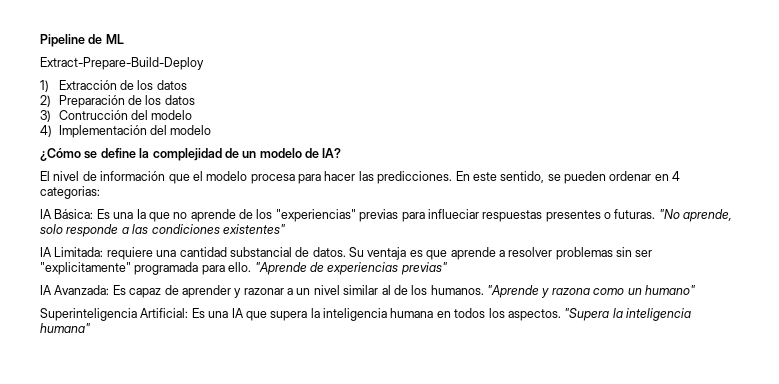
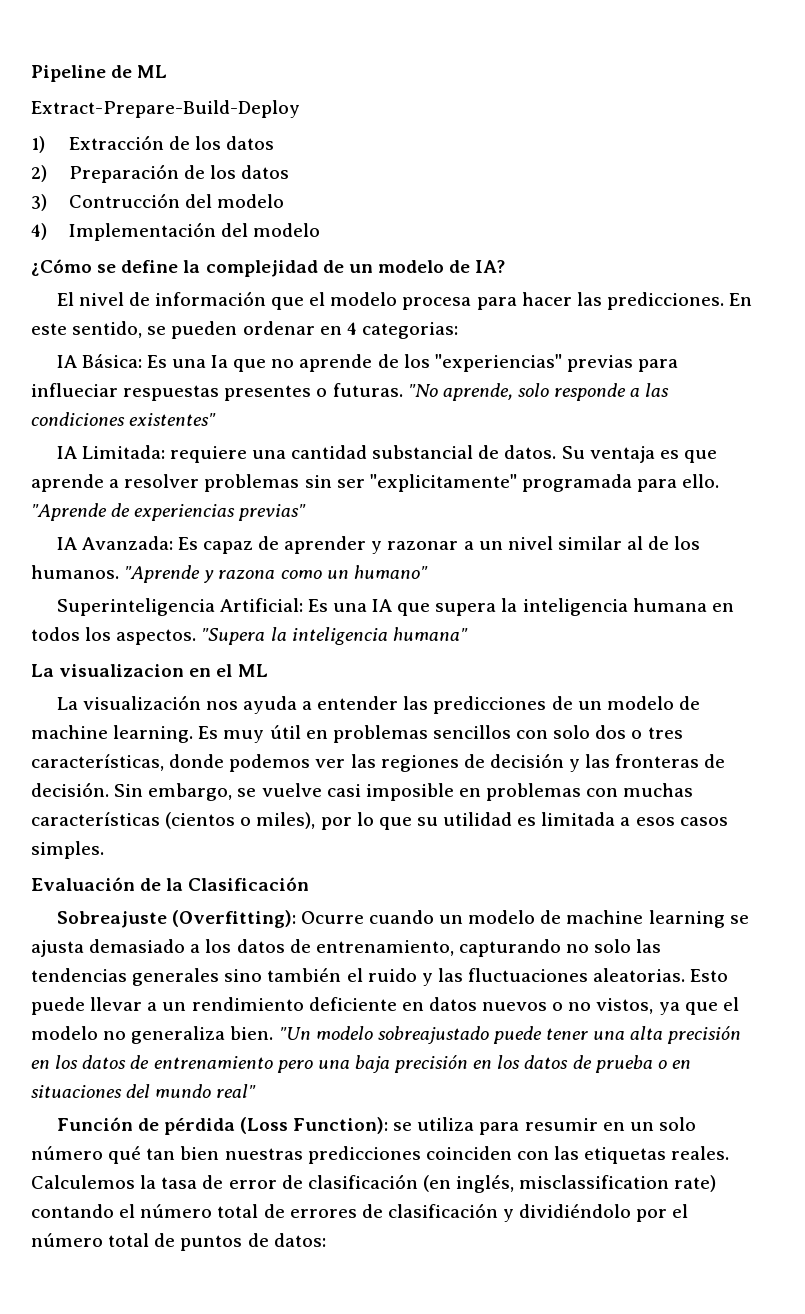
(90, 328) none -> [31,664,268,677] [56,695,700,714] [31,725,683,743] [31,753,726,772] [31,782,694,801] [31,812,728,830] [31,841,104,859] [31,877,310,891] [56,910,749,928] [31,939,662,957] [31,968,729,986] [31,997,739,1015] [31,1026,742,1044] [31,1055,691,1073] [31,1084,257,1098] [56,1117,696,1135] [31,1146,730,1164] [31,1174,717,1193] [31,1203,689,1222] [31,1233,326,1251] // La visualizacion en el ML // La visualización nos ayuda a entender las predicciones de un modelo de machine learning. Es muy útil en problemas sencillos con solo dos o tres características, donde podemos ver las regiones de decisión y las fronteras de decisión. Sin embargo, se vuelve casi imposible en problemas con muchas características (cientos o miles), por lo que su utilidad es limitada a esos casos simples. // Evaluación de la Clasificación // Sobreajuste (Overfitting): Ocurre cuando un modelo de machine learning se ajusta demasiado a los datos de entrenamiento, capturando no solo las tendencias generales sino también el ruido y las fluctuaciones aleatorias. Esto puede llevar a un rendimiento deficiente en datos nuevos o no vistos, ya que el modelo no generaliza bien. "Un modelo sobreajustado puede tener una alta precisión en los datos de entrenamiento pero una baja precisión en los datos de prueba o en situaciones del mundo real" // Función de pérdida (Loss Function): se utiliza para resumir en un solo número qué tan bien nuestras predicciones coinciden con las etiquetas reales. Calculemos la tasa de error de clasificación (en inglés, misclassification rate) contando el número total de errores de clasificación y dividiéndolo por el número total de puntos de datos:

